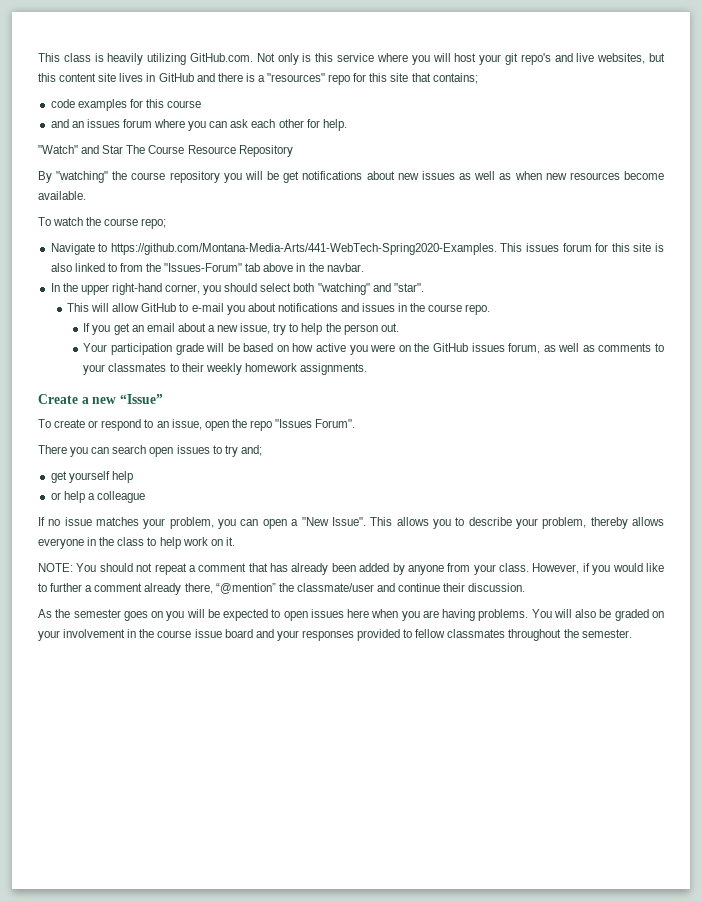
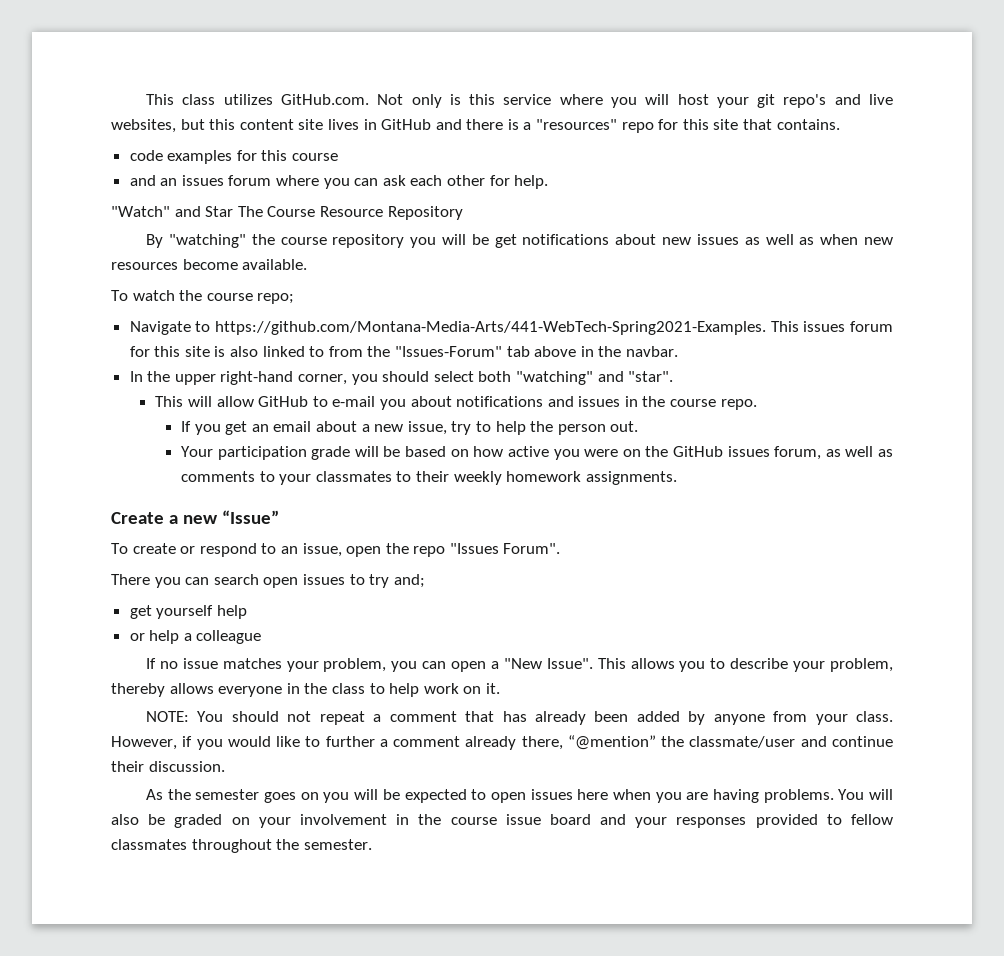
[94,53,187,65] is heavily utilizing -> [223,94,273,105] utilizes
[432,73,478,84] contains; -> [776,119,840,130] contains.
[110,243,497,255] https://github.com/Montana-Media-Arts/441-WebTech-Spring2020-Examples. -> [215,321,767,335] https://github.com/Montana-Media-Arts/441-WebTech-Spring2021-Examples.

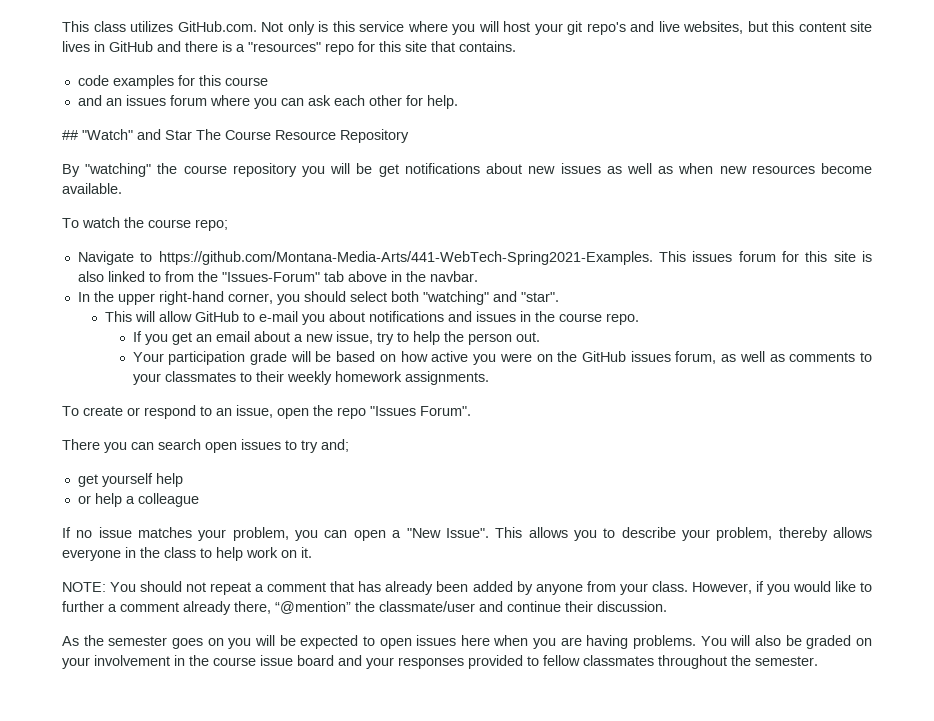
(549, 182) none -> [62,130,78,140] ##
[111,510,279,524] // Create a new “Issue” -> (489, 378) none

